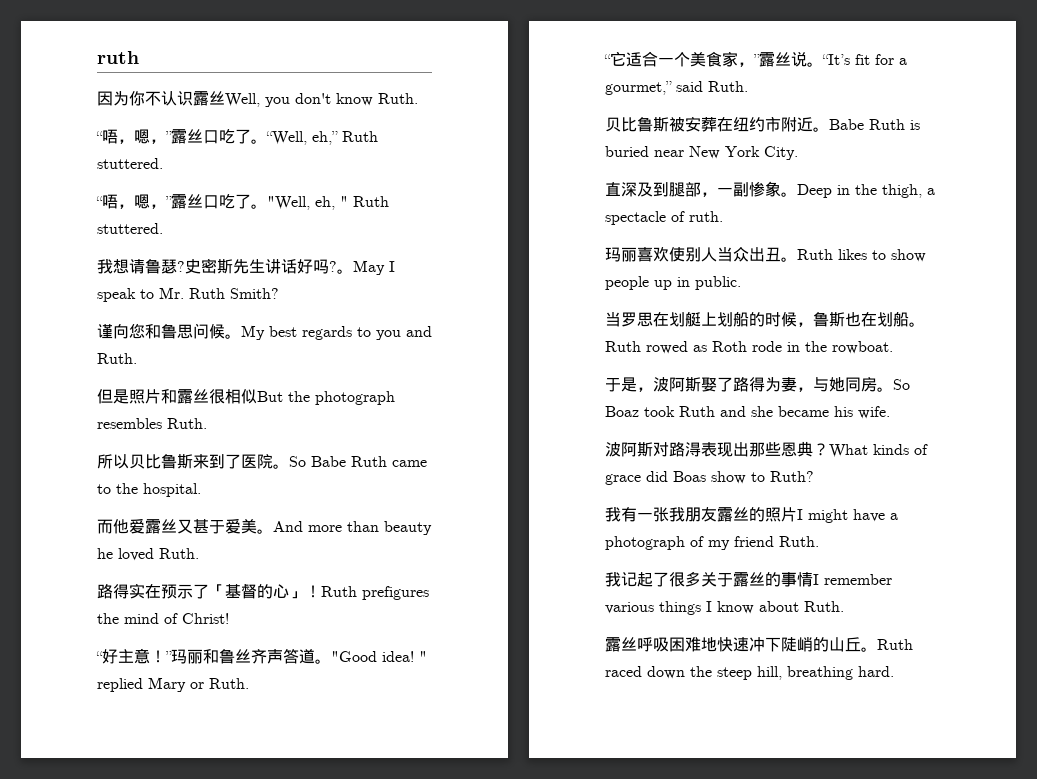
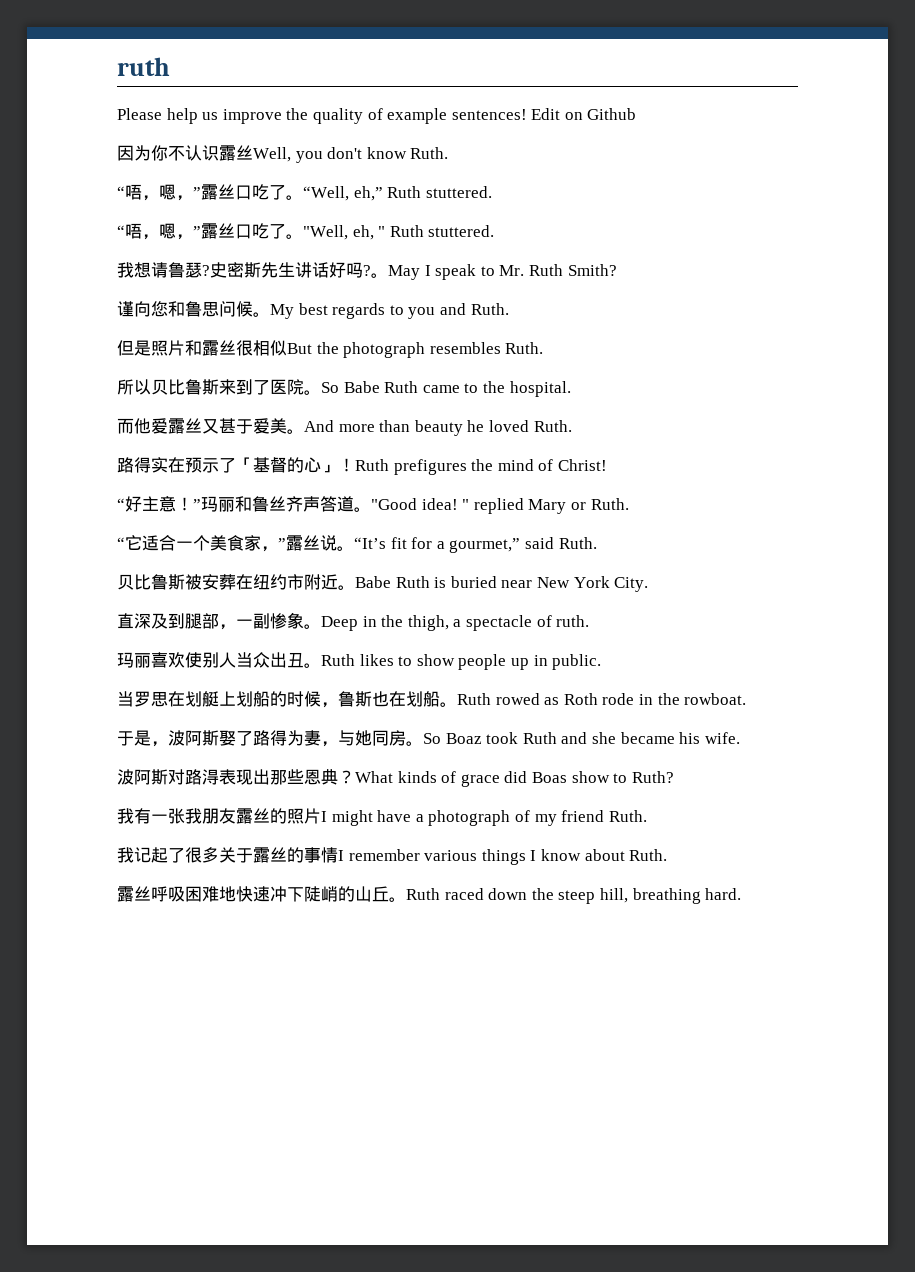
(139, 57) none -> [117,108,637,124] // Please help us improve the quality of example sentences! Edit on Github

